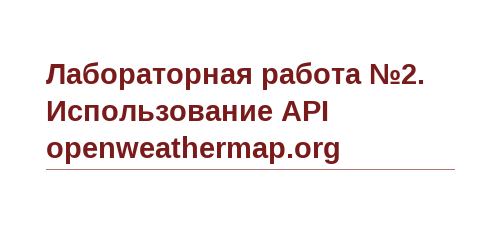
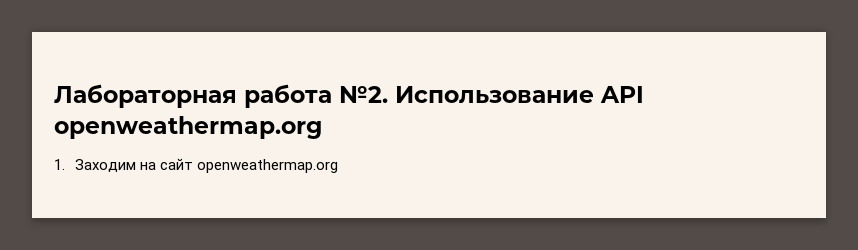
(341, 150) none -> [54,158,339,173] // 1. Заходим на сайт openweathermap.org

